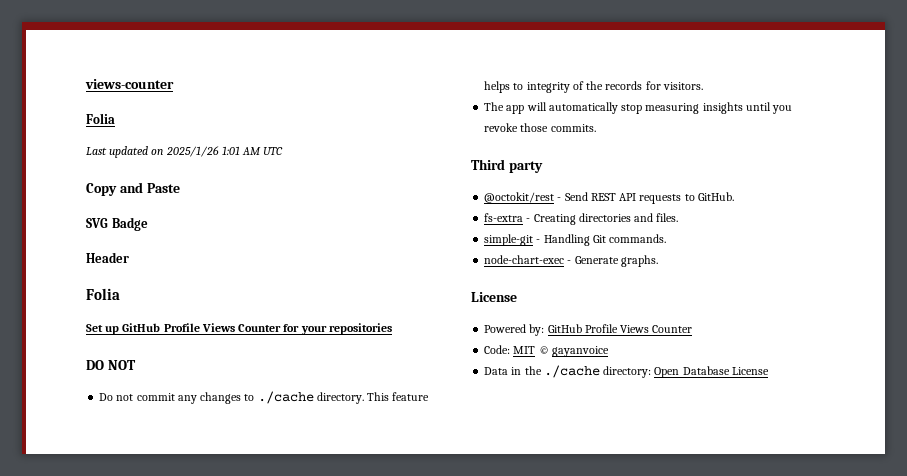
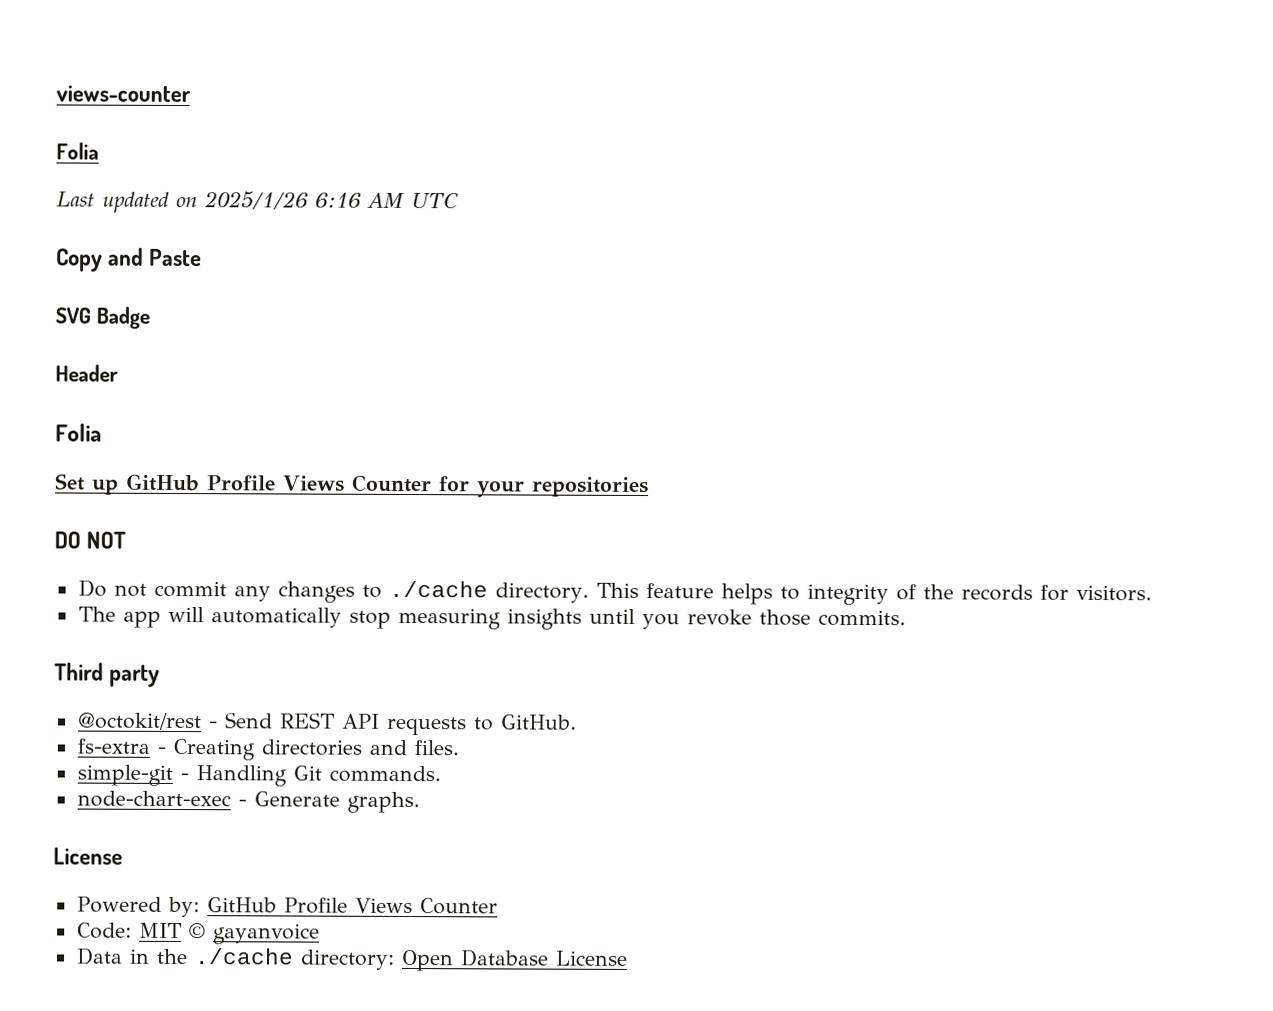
[221,146,240,155] 1:01 -> [315,192,362,208] 6:16

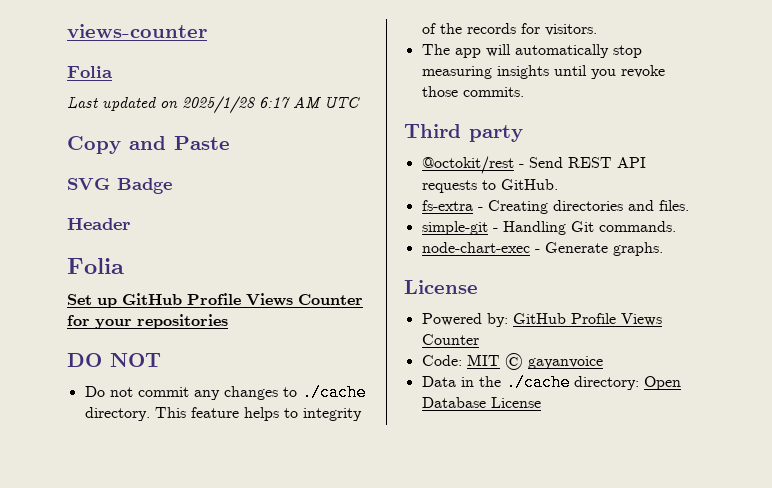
[204,191,362,210] 2025/1/26 6:16 -> [182,96,290,114] 2025/1/28 6:17

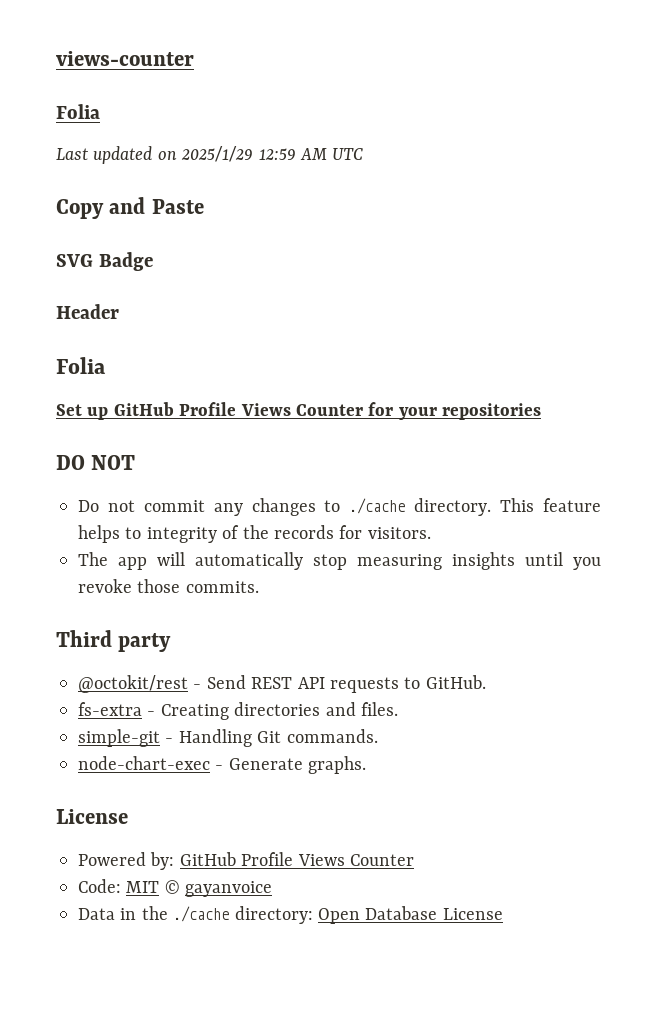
[182,96,290,114] 2025/1/28 6:17 -> [181,146,296,162] 2025/1/29 12:59

